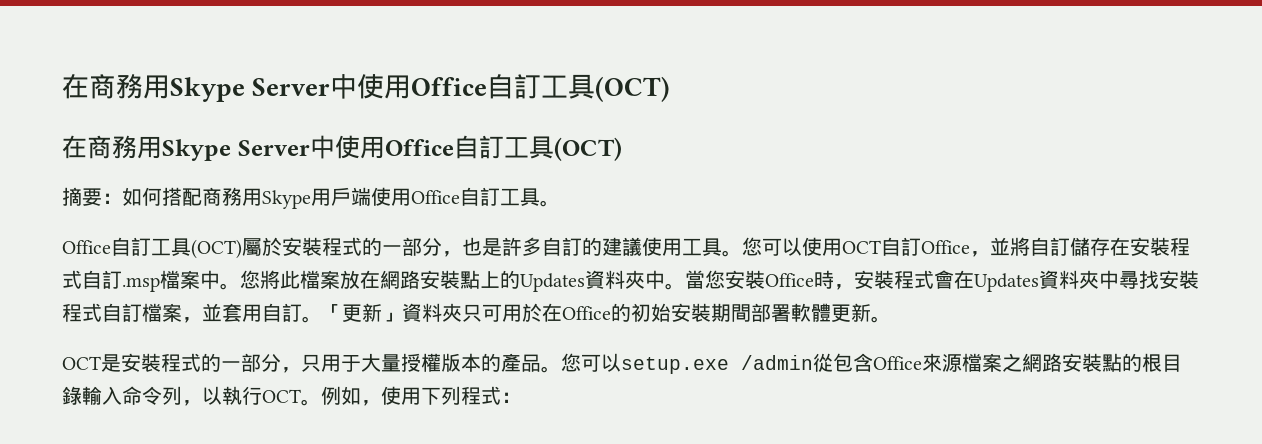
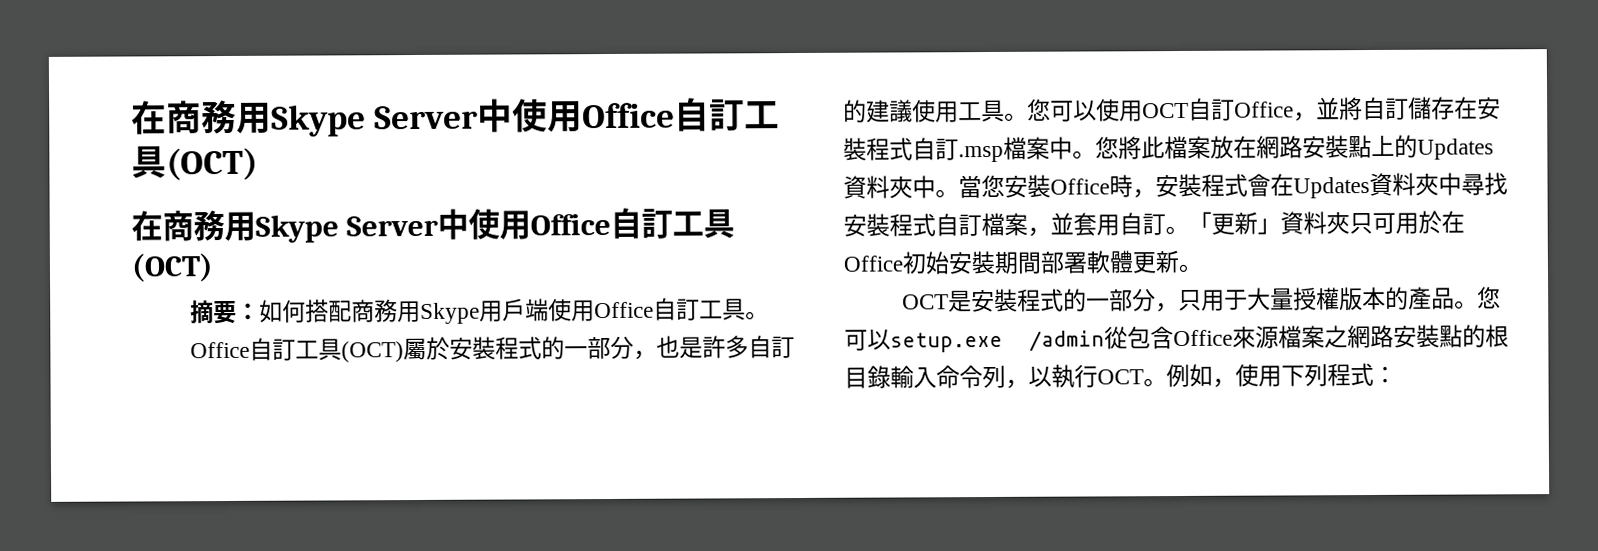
[611,303,631,322] 的 -> (903, 263) none

